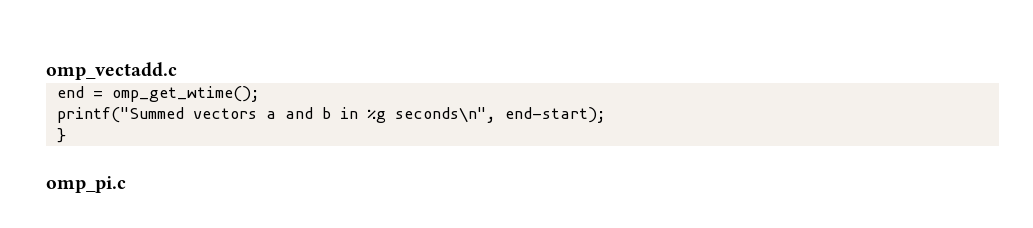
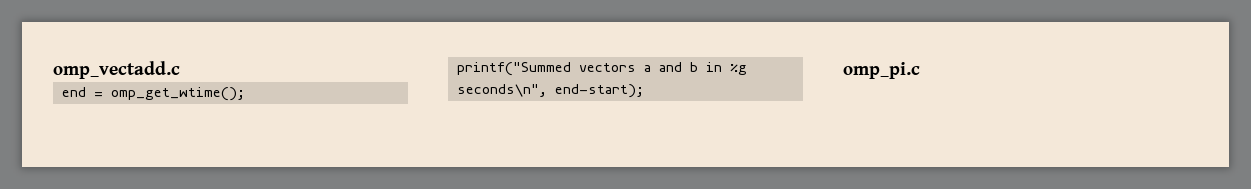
[56,128,66,143] // } -> (645, 91) none

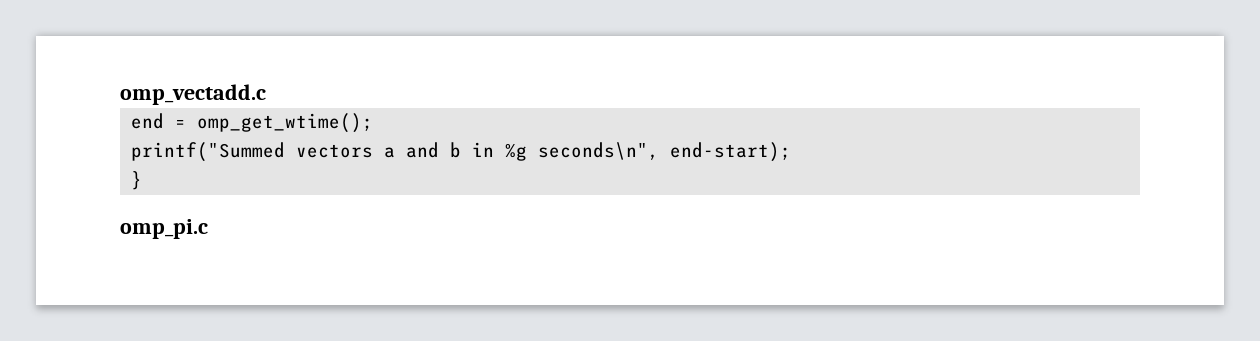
(645, 91) none -> [131,171,143,190] // }

